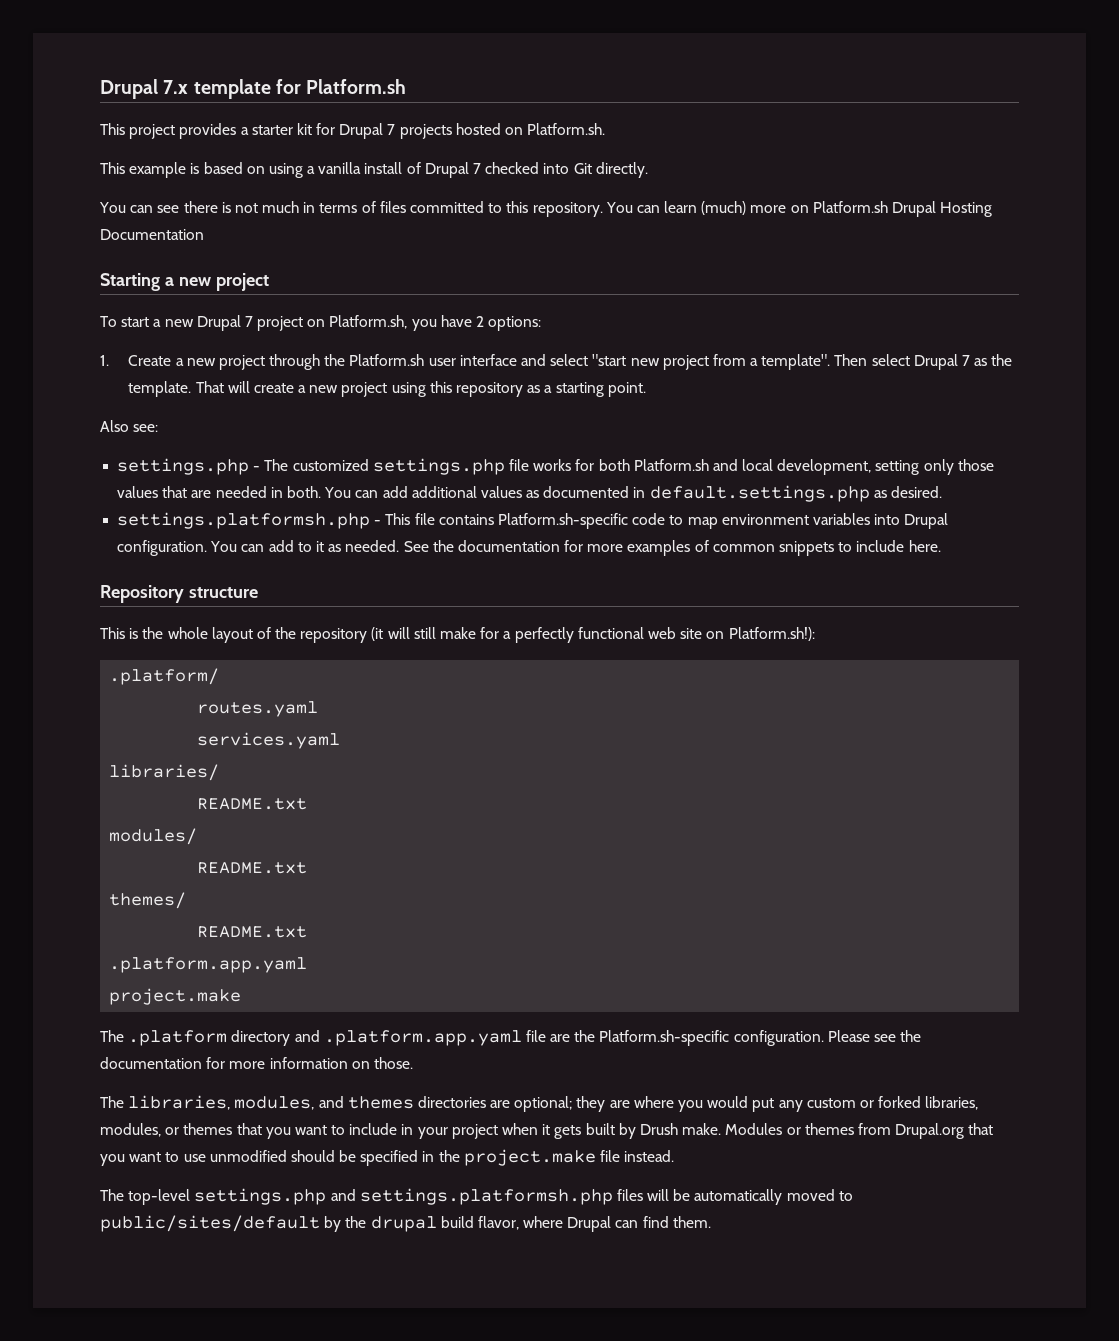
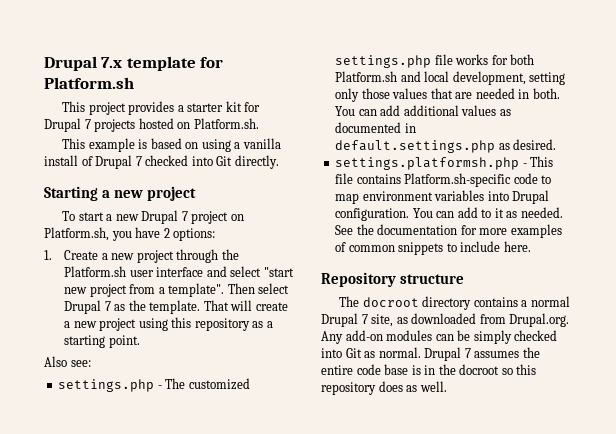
[99,201,993,217] [100,229,204,240] // You can see there is not much in terms of files committed to this repository. You can learn (much) more on Platform.sh Drupal Hosting Documentation -> (279, 162) none
[100,627,815,643] [109,668,220,685] [197,701,319,717] [197,732,341,749] [109,764,220,781] [197,798,308,810] [109,828,198,845] [197,862,308,874] [109,892,187,909] [197,926,308,938] [109,957,308,973] [109,988,242,1005] [100,1030,922,1046] [100,1057,413,1069] [100,1095,979,1112] [100,1123,994,1139] [100,1149,675,1166] [100,1188,853,1205] [100,1215,711,1232] This is the whole layout of the repository (it will still make for a perfectly functional web site on Platform.sh!): // .platform/ // routes.yaml // services.yaml // libraries/ // README.txt // modules/ // README.txt // themes/ // README.txt // .platform.app.yaml // project.make // The .platform directory and .platform.app.yaml file are the Platform.sh-specific configuration. Please see the documentation for more information on those. // The libraries, modules, and themes directories are optional; they are where you would put any custom or forked libraries, modules, or themes that you want to include in your project when it gets built by Drush make. Modules or themes from Drupal.org that you want to use unmodified should be specified in the project.make file instead. // The top-level settings.php and settings.platformsh.php files will be automatically moved to public/sites/default by the drupal build flavor, where Drupal can find them. -> [339,296,570,310] [321,313,570,327] [321,330,558,344] [321,347,540,361] [321,364,537,375] [321,381,447,395] The docroot directory contains a normal Drupal 7 site, as downloaded from Drupal.org. Any add-on modules can be simply checked into Git as normal. Drupal 7 assumes the entire code base is in the docroot so this repository does as well.

